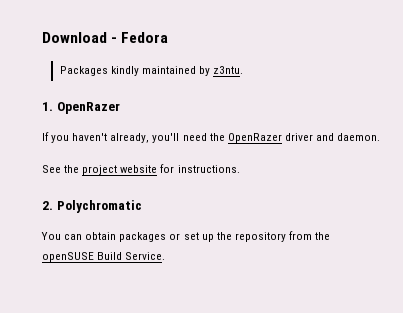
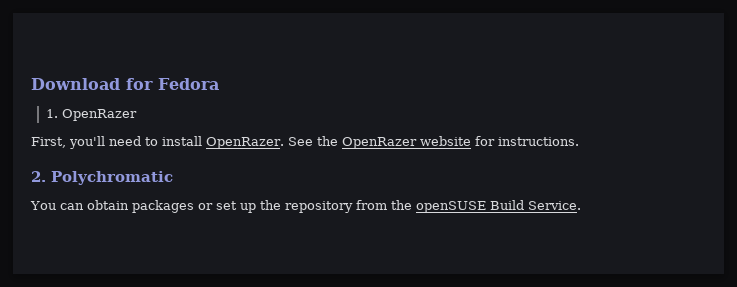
[111,37,118,43] - -> [126,78,153,90] for
[59,66,243,76] [42,102,120,114] [42,132,381,143] [42,165,118,175] Packages kindly maintained by z3ntu. // 1. OpenRazer // If you haven't already, you'll need the OpenRazer driver and daemon. // See the project -> [46,109,138,121] [31,136,417,149] 1. OpenRazer // First, you'll need to install OpenRazer. See the OpenRazer

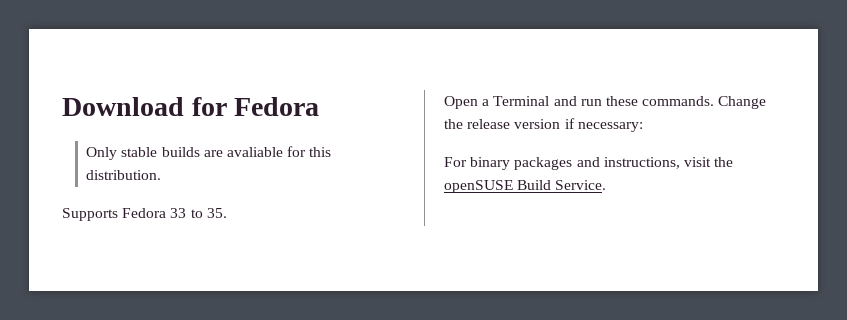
[46,109,138,121] [31,136,579,149] [31,171,173,185] [30,200,387,213] 1. OpenRazer // First, you'll need to install OpenRazer. See the OpenRazer website for instructions. // 2. Polychromatic // You can obtain packages or set up the repository from -> [86,146,332,160] [86,170,162,180] [62,208,227,221] [444,96,767,109] [444,118,643,132] [444,157,711,170] Only stable builds are avaliable for this distribution. // Supports Fedora 33 to 35. // Open a Terminal and run these commands. Change the release version if necessary: // For binary packages and instructions, visit

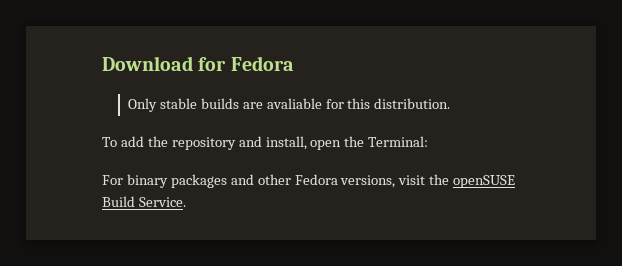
[62,208,227,221] [444,96,767,109] [444,118,643,132] Supports Fedora 33 to 35. // Open a Terminal and run these commands. Change the release version if necessary: -> [102,136,429,150] To add the repository and install, open the Terminal:
[603,157,680,169] instructions, -> [257,174,396,188] other Fedora versions,

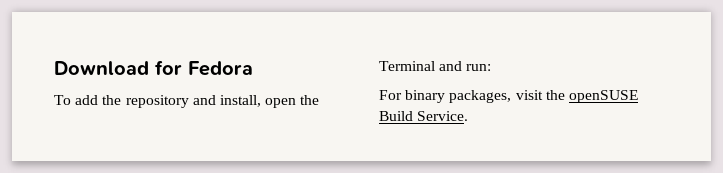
[127,98,451,112] // Only stable builds are avaliable for this distribution. -> (253, 68) none
[368,136,429,147] Terminal: -> [379,61,492,71] Terminal and run:
[170,174,396,188] packages and other Fedora versions, -> [449,90,512,103] packages,

